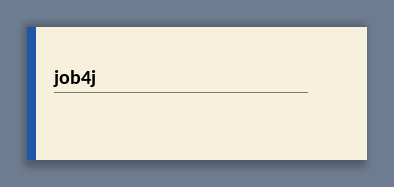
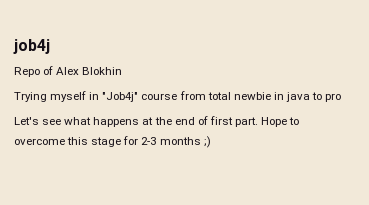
(96, 78) none -> [14,66,123,77] [14,91,342,102] [14,116,300,127] [14,136,211,148] // Repo of Alex Blokhin // Trying myself in "Job4j" course from total newbie in java to pro // Let's see what happens at the end of first part. Hope to overcome this stage for 2-3 months ;)

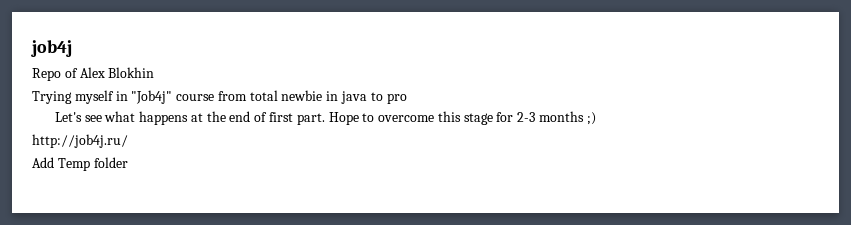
(211, 142) none -> [32,134,128,148] [32,157,128,171] // http://job4j.ru/ // Add Temp folder

